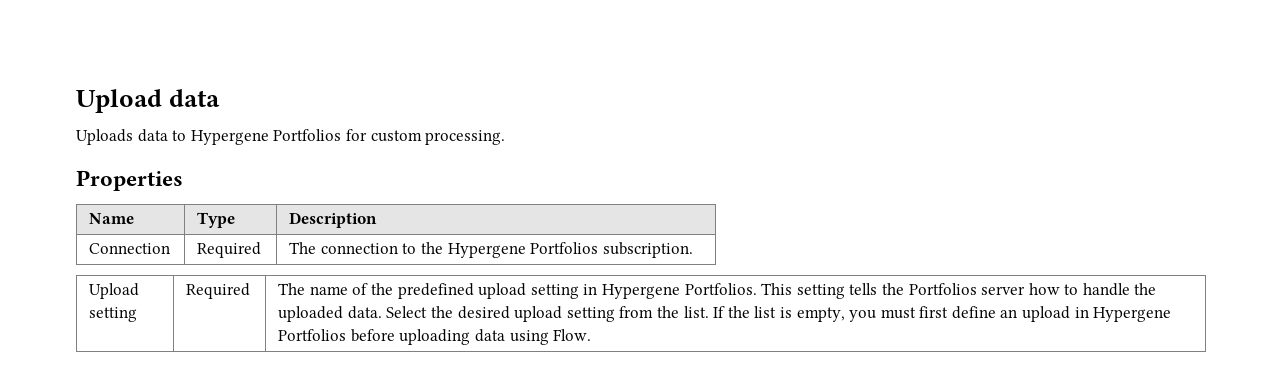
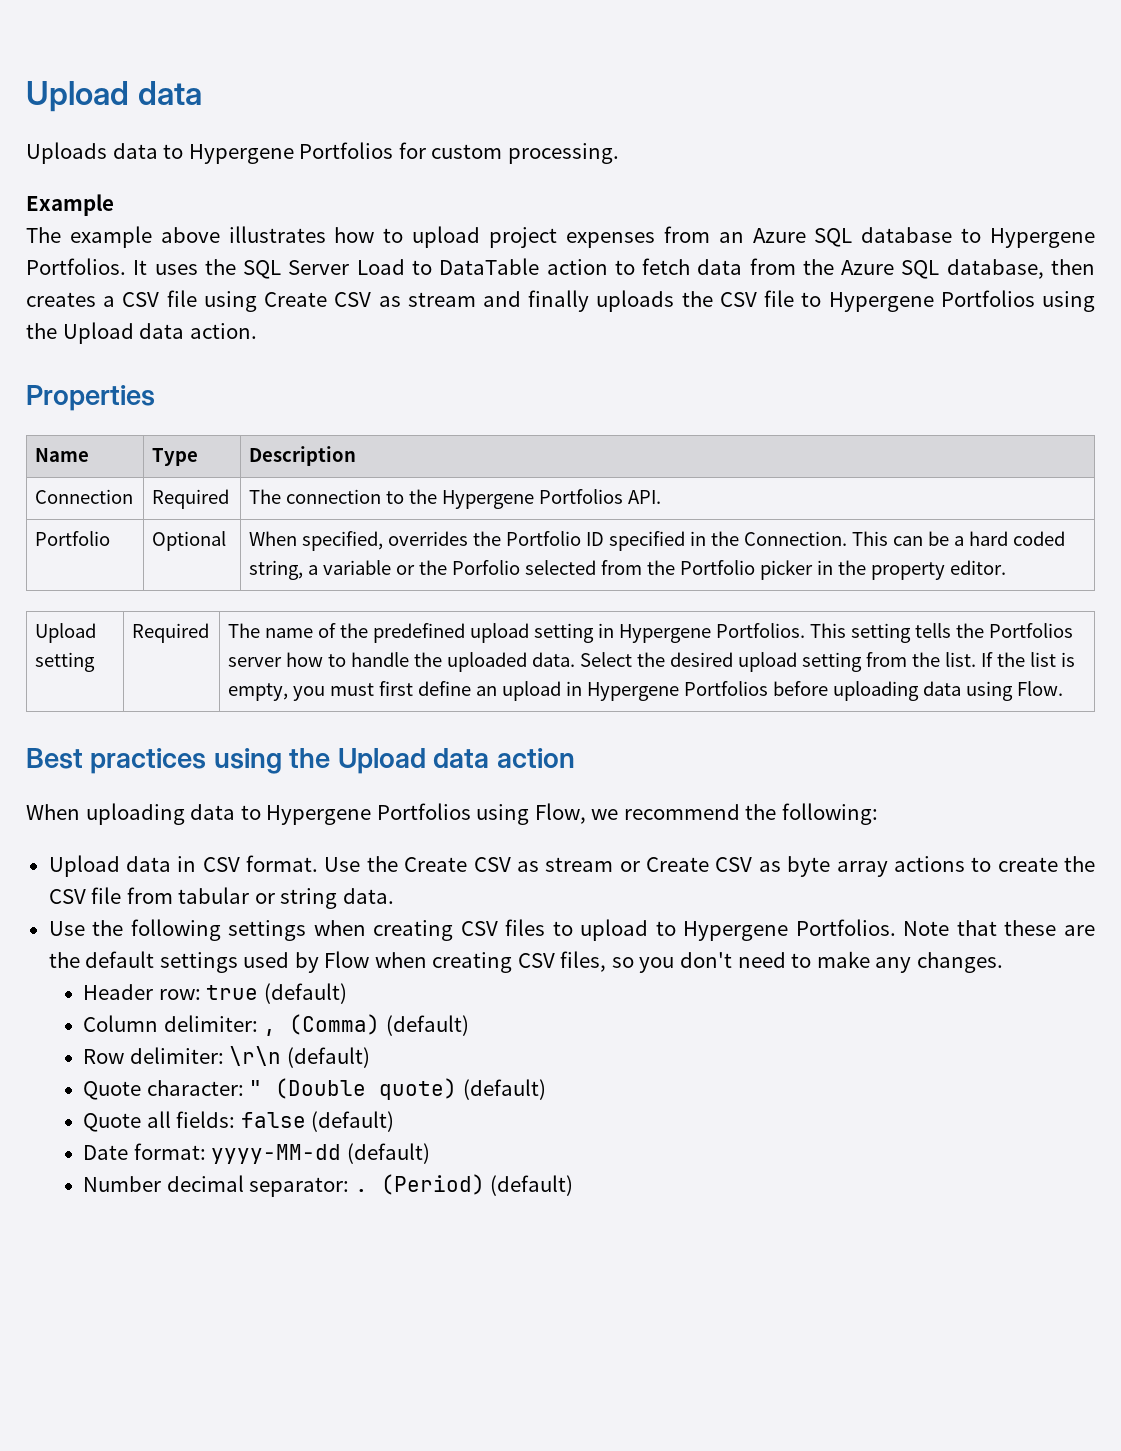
(506, 137) none -> [26,194,114,216] [26,226,1095,248] [26,258,1096,279] [26,290,1095,312] [26,322,257,344] // Example // The example above illustrates how to upload project expenses from an Azure SQL database to Hypergene Portfolios. It uses the SQL Server Load to DataTable action to fetch data from the Azure SQL database, then creates a CSV file using Create CSV as stream and finally uploads the CSV file to Hypergene Portfolios using the Upload data action.
[602,242,693,258] subscription. -> [628,490,662,504] [35,531,111,546] [152,531,227,551] [249,531,1066,551] [249,560,1007,580] API. // Portfolio | Optional | When specified, overrides the Portfolio ID specified in the Connection. This can be a hard coded string, a variable or the Porfolio selected from the Portfolio picker in the property editor.
(592, 335) none -> [26,748,575,774] [26,803,878,825] [48,855,1095,877] [48,887,394,909] [48,919,1096,941] [48,951,1003,973] [83,983,347,1004] [83,1014,469,1036] [83,1046,370,1068] [83,1078,546,1100] [83,1111,395,1132] [83,1143,430,1164] [83,1174,574,1197] // Best practices using the Upload data action // When uploading data to Hypergene Portfolios using Flow, we recommend the following: // Upload data in CSV format. Use the Create CSV as stream or Create CSV as byte array actions to create the CSV file from tabular or string data. // Use the following settings when creating CSV files to upload to Hypergene Portfolios. Note that these are the default settings used by Flow when creating CSV files, so you don't need to make any changes. // Header row: true (default) // Column delimiter: , (Comma) (default) // Row delimiter: \r\n (default) // Quote character: " (Double quote) (default) // Quote all fields: false (default) // Date format: yyyy-MM-dd (default) // Number decimal separator: . (Period) (default)

